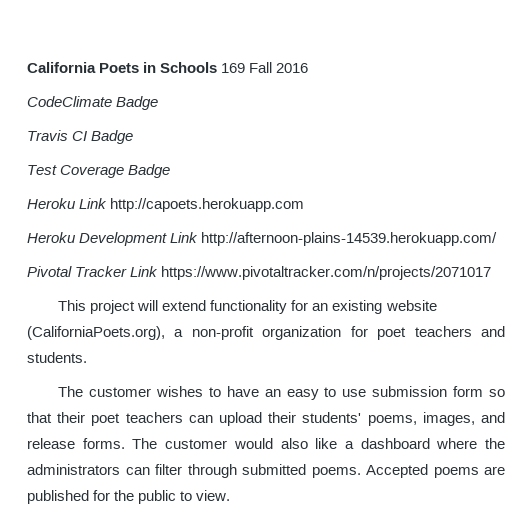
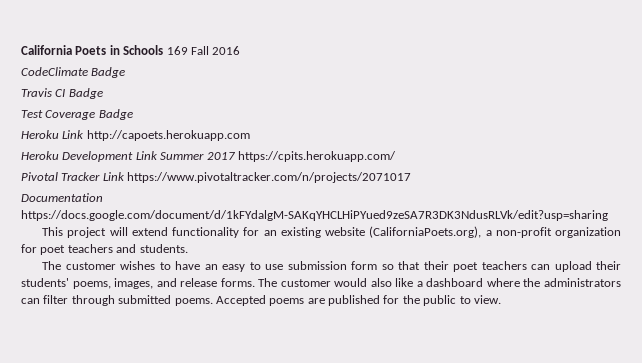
[201,232,498,246] http://afternoon-plains-14539.herokuapp.com/ -> [160,151,396,162] Summer 2017 https://cpits.herokuapp.com/
(492, 273) none -> [21,193,103,202] [21,210,608,221] // Documentation https://docs.google.com/document/d/1kFYdalgM-SAKqYHCLHiPYued9zeSA7R3DK3NdusRLVk/edit?usp=sharing

